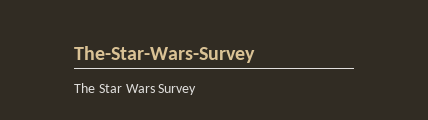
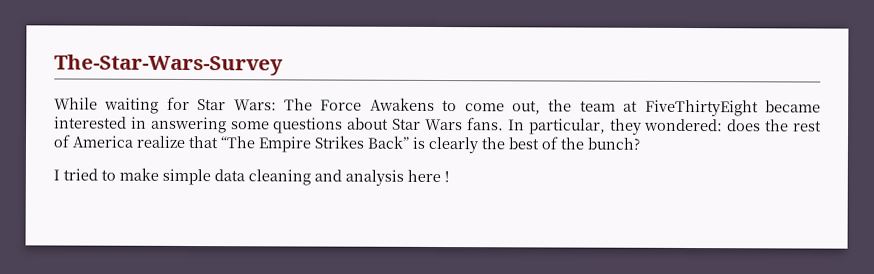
[74,83,197,95] The Star Wars Survey -> [54,96,821,117] [54,116,823,135] [53,134,640,154] [53,167,449,186] While waiting for Star Wars: The Force Awakens to come out, the team at FiveThirtyEight became interested in answering some questions about Star Wars fans. In particular, they wondered: does the rest of America realize that “The Empire Strikes Back” is clearly the best of the bunch? // I tried to make simple data cleaning and analysis here !

